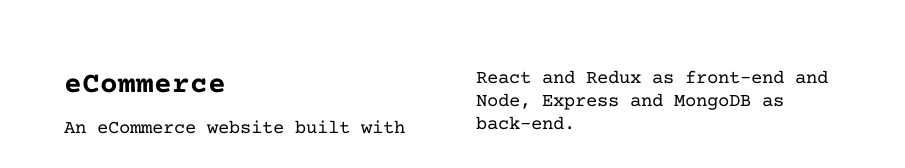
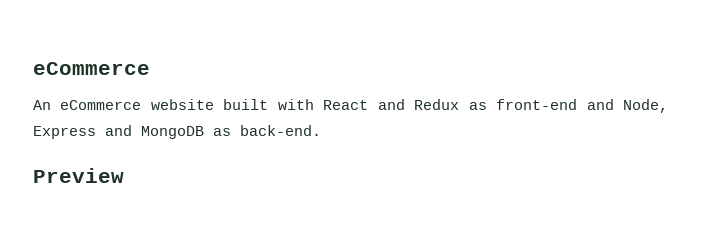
(575, 123) none -> [33,168,124,183] // Preview

